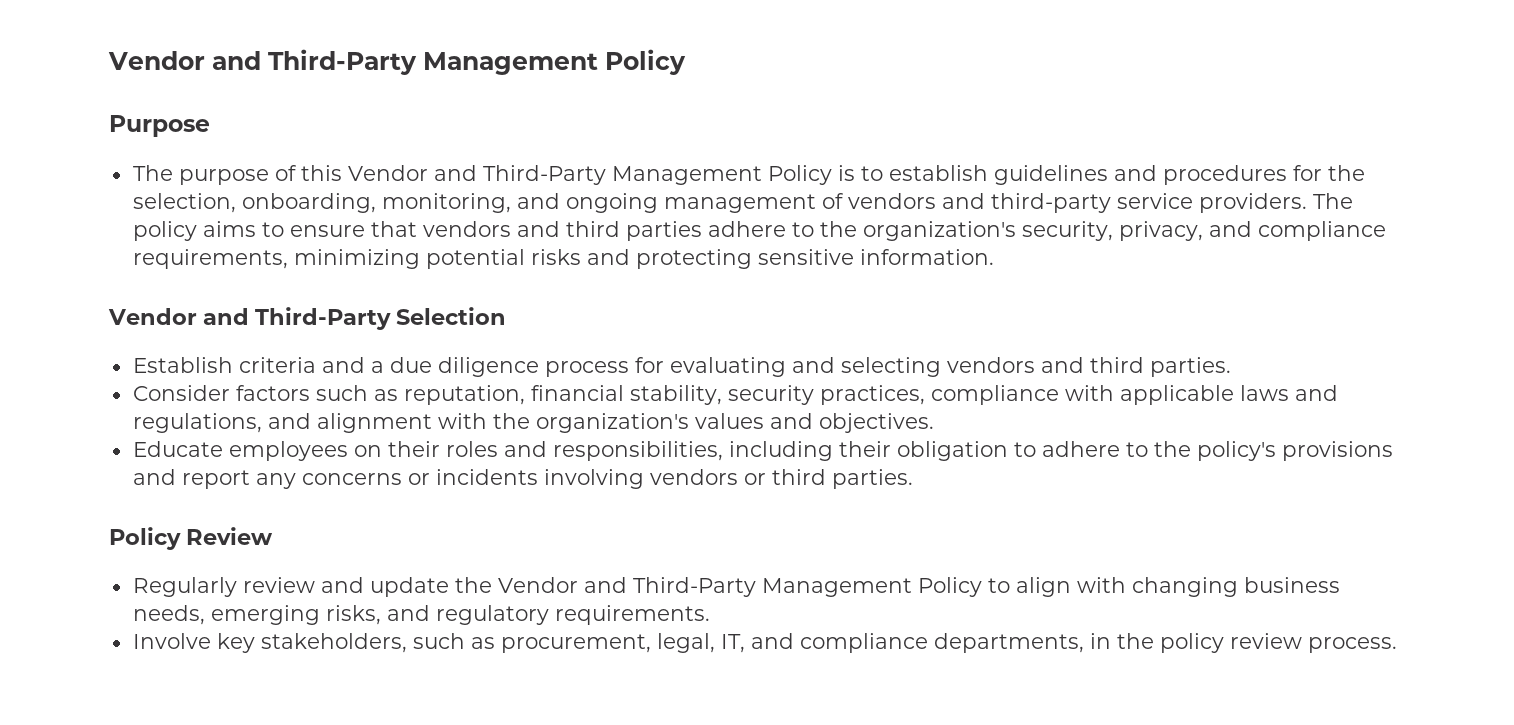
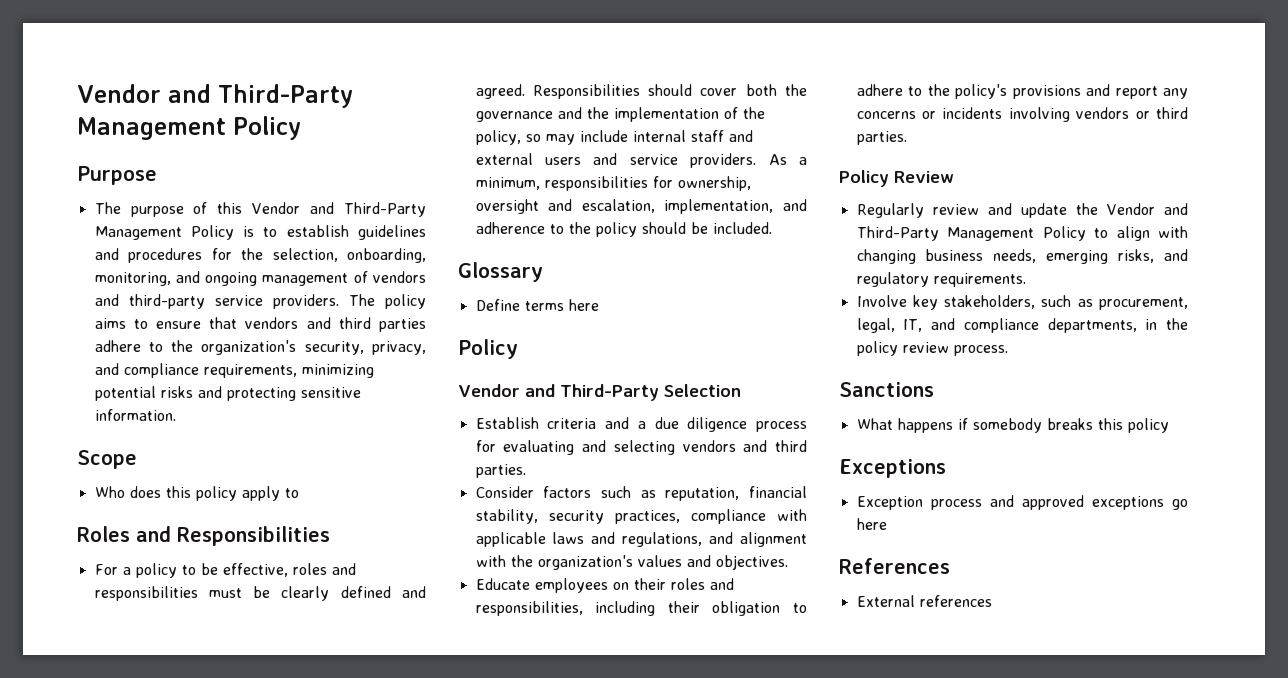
(994, 257) none -> [77,450,137,469] [94,486,299,501] [77,526,330,546] [94,563,356,578] [94,586,426,601] [475,84,807,99] [475,107,765,122] [475,130,753,145] [475,153,807,168] [475,176,751,191] [475,199,807,214] [475,222,772,237] [458,262,543,282] [475,299,599,311] [458,339,518,359] // Scope // Who does this policy apply to // Roles and Responsibilities // For a policy to be effective, roles and responsibilities must be clearly defined and agreed. Responsibilities should cover both the governance and the implementation of the policy, so may include internal staff and external users and service providers. As a minimum, responsibilities for ownership, oversight and escalation, implementation, and adherence to the policy should be included. // Glossary // Define terms here // Policy
(1397, 645) none -> [839,382,934,397] [856,418,1169,433] [839,459,946,478] [856,495,1188,510] [856,518,887,530] [839,558,950,574] [856,595,992,607] // Sanctions // What happens if somebody breaks this policy // Exceptions // Exception process and approved exceptions go here // References // External references

